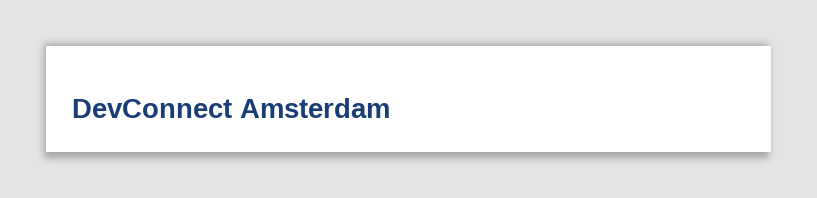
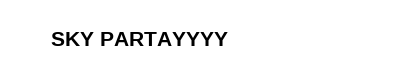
[72,98,390,118] DevConnect Amsterdam -> [51,32,228,46] SKY PARTAYYYY

